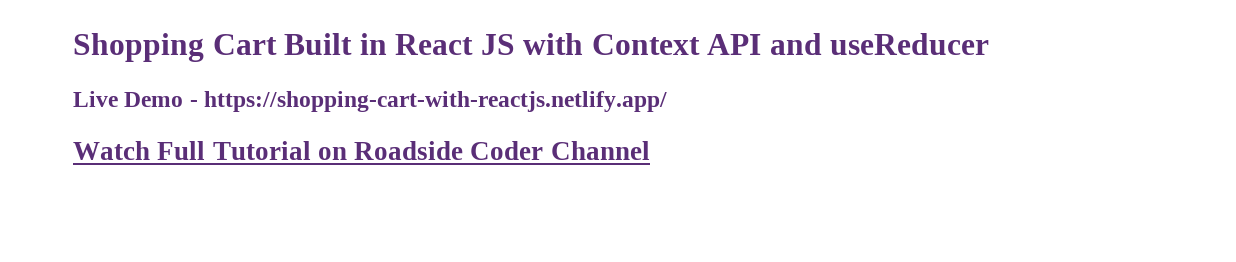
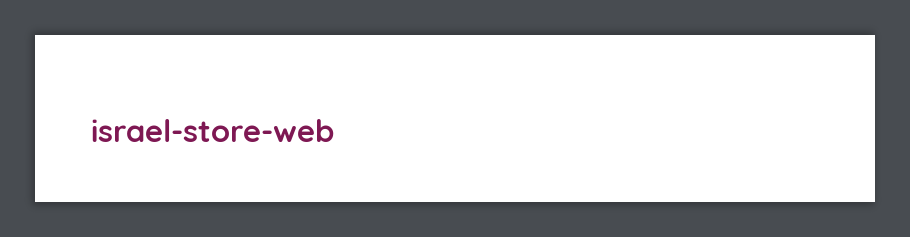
[73,33,990,62] [73,91,668,112] [73,141,650,160] Shopping Cart Built in React JS with Context API and useReducer // Live Demo - https://shopping-cart-with-reactjs.netlify.app/ // Watch Full Tutorial on Roadside Coder Channel -> [91,119,334,142] israel-store-web

